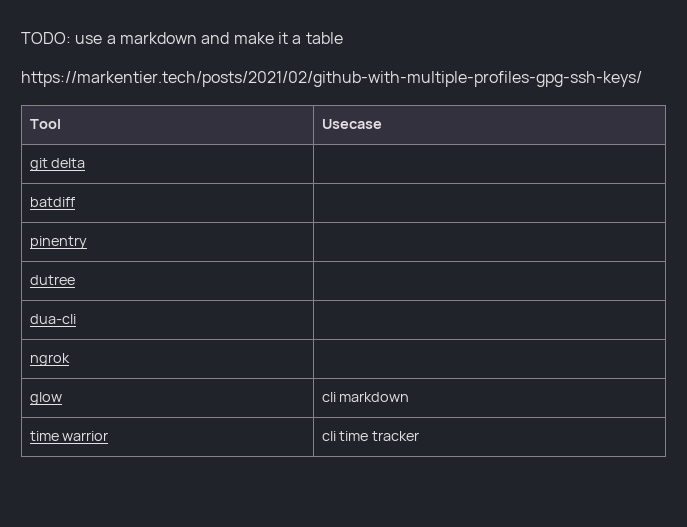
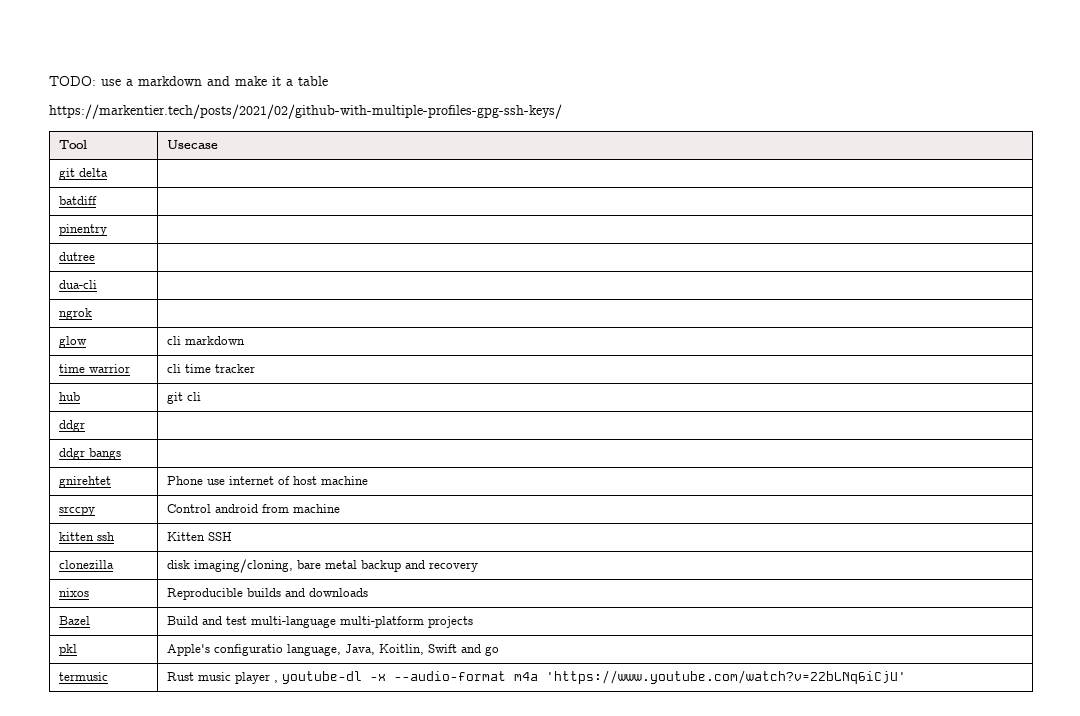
(420, 436) none -> [59,392,81,401] [167,392,202,404] [59,420,86,432] [59,448,122,460] [59,476,112,488] [167,476,369,485] [59,506,96,516] [167,504,341,513] [59,532,116,541] [167,532,233,541] [59,560,115,569] [167,559,479,573] [59,588,90,597] [167,588,369,600] [59,616,91,625] [167,616,474,628] [59,644,78,656] [167,644,500,656] [59,672,109,681] [167,670,907,684] // hub | git cli // ddgr | // ddgr bangs | // gnirehtet | Phone use internet of host machine // srccpy | Control android from machine // kitten ssh | Kitten SSH // clonezilla | disk imaging/cloning, bare metal backup and recovery // nixos | Reproducible builds and downloads // Bazel | Build and test multi-language multi-platform projects // pkl | Apple's configuratio language, Java, Koitlin, Swift and go // termusic | Rust music player , youtube-dl -x --audio-format m4a 'https://www.youtube.com/watch?v=22bLNq6iCjU'

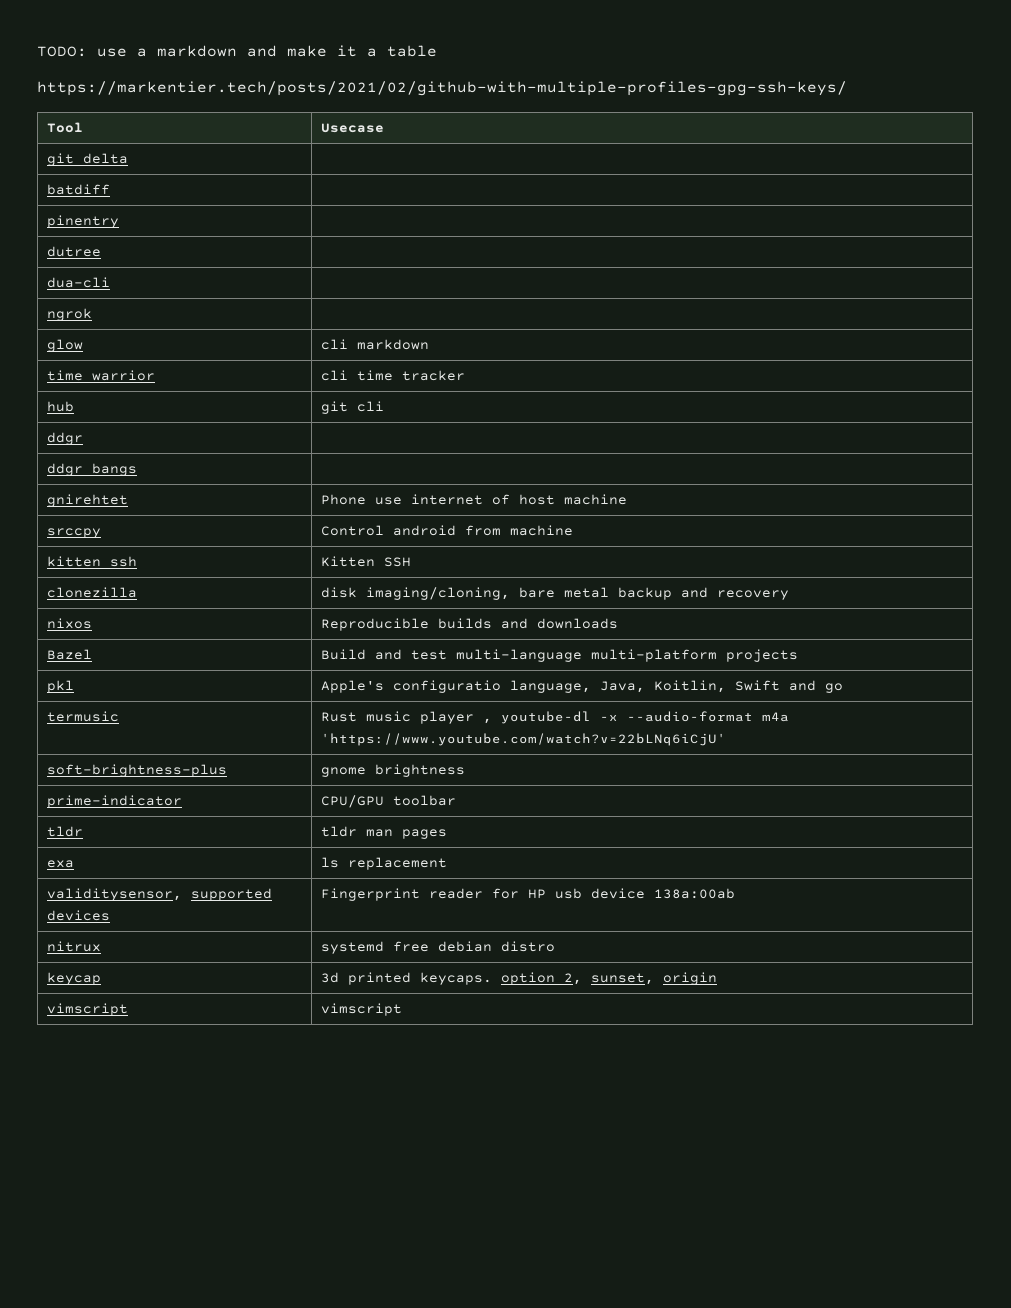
(907, 677) none -> [46,764,227,777] [320,764,465,777] [46,795,182,808] [320,795,456,808] [46,826,83,837] [320,826,447,839] [46,860,74,868] [320,857,447,870] [46,888,272,901] [46,910,110,921] [320,888,735,901] [46,941,101,952] [320,941,555,954] [46,972,101,985] [320,972,717,985] [46,1003,128,1016] [320,1003,402,1016] // soft-brightness-plus | gnome brightness // prime-indicator | CPU/GPU toolbar // tldr | tldr man pages // exa | ls replacement // validitysensor, supported devices | Fingerprint reader for HP usb device 138a:00ab // nitrux | systemd free debian distro // keycap | 3d printed keycaps. option 2, sunset, origin // vimscript | vimscript

